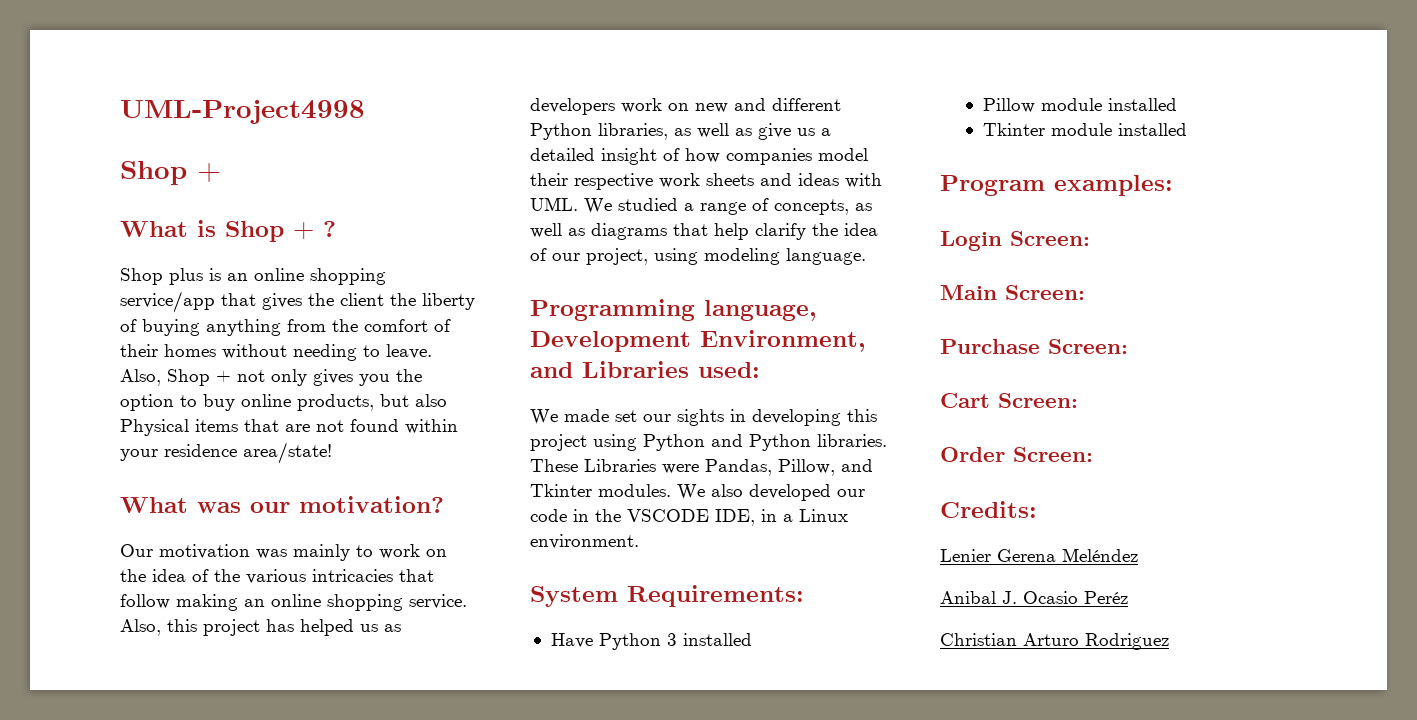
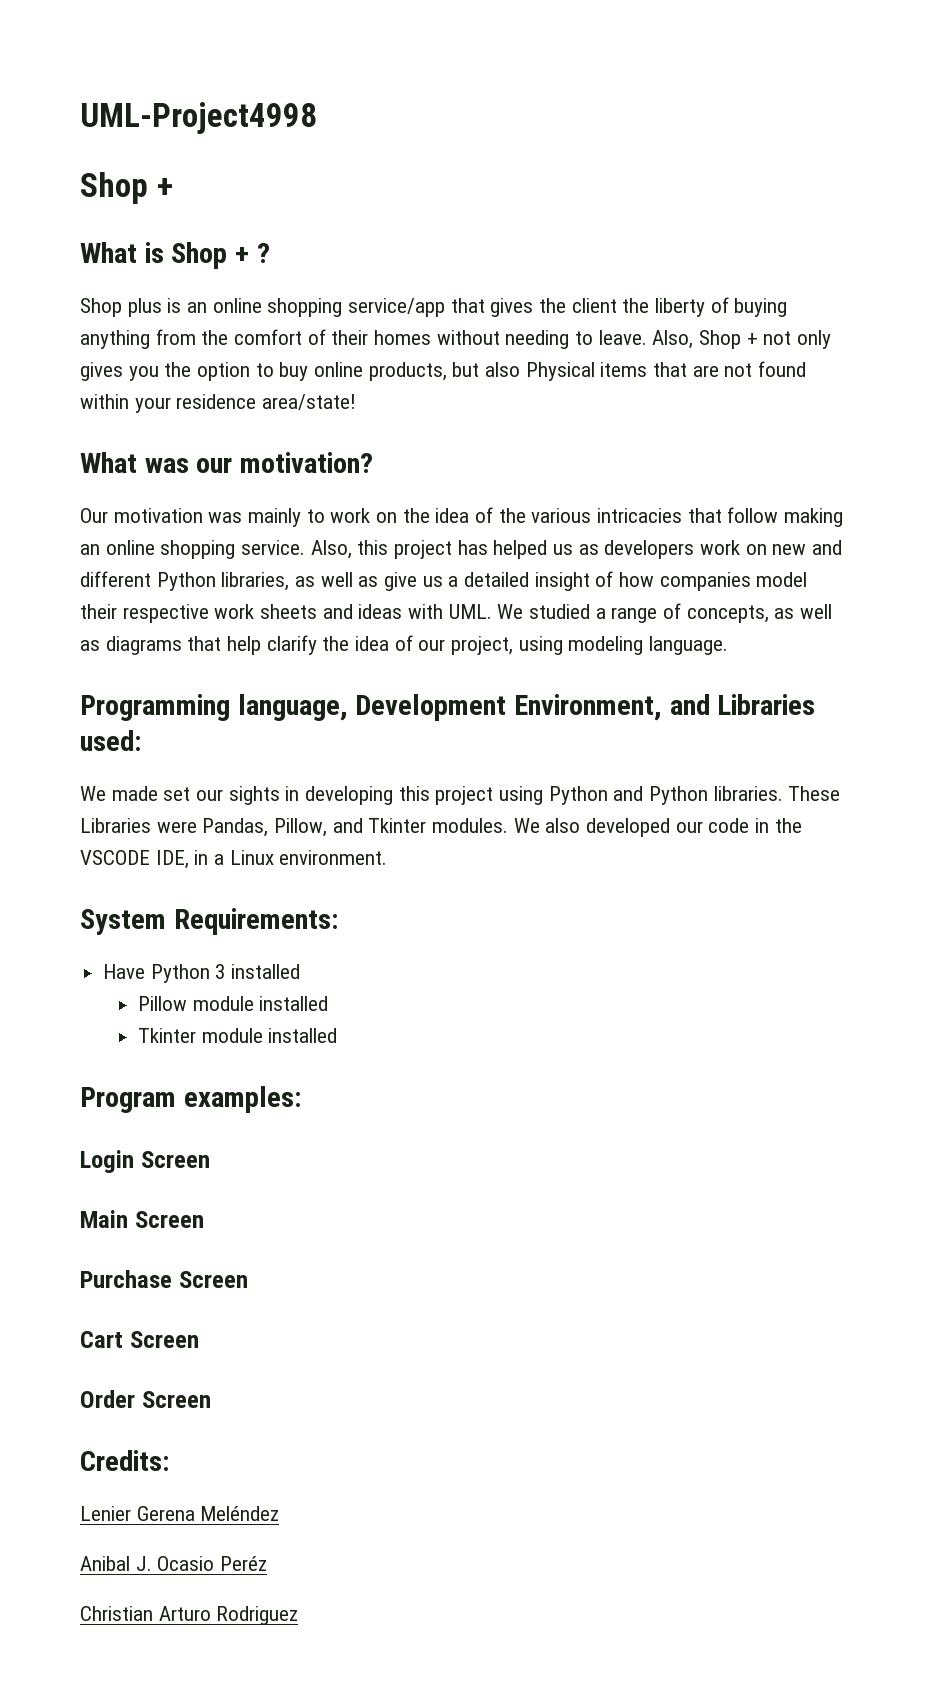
[1010,231,1090,246] Screen: -> [140,1151,210,1168] Screen
[1005,285,1085,300] Screen: -> [134,1211,204,1228] Screen
[1048,339,1128,354] Screen: -> [178,1271,248,1288] Screen
[998,393,1078,408] Screen: -> [129,1331,199,1348] Screen
[1013,447,1093,462] Screen: -> [141,1391,211,1408] Screen

